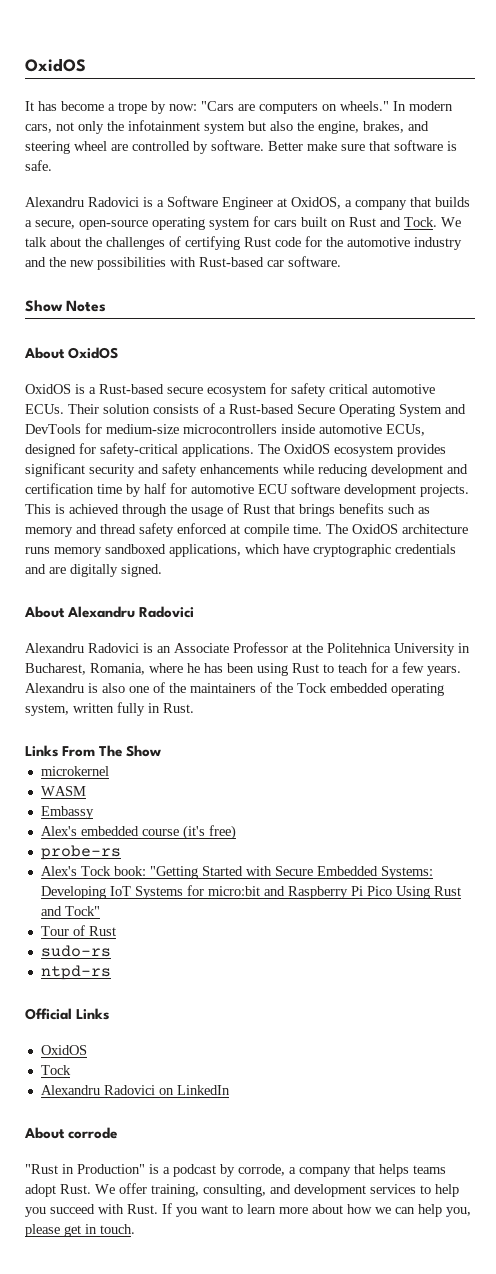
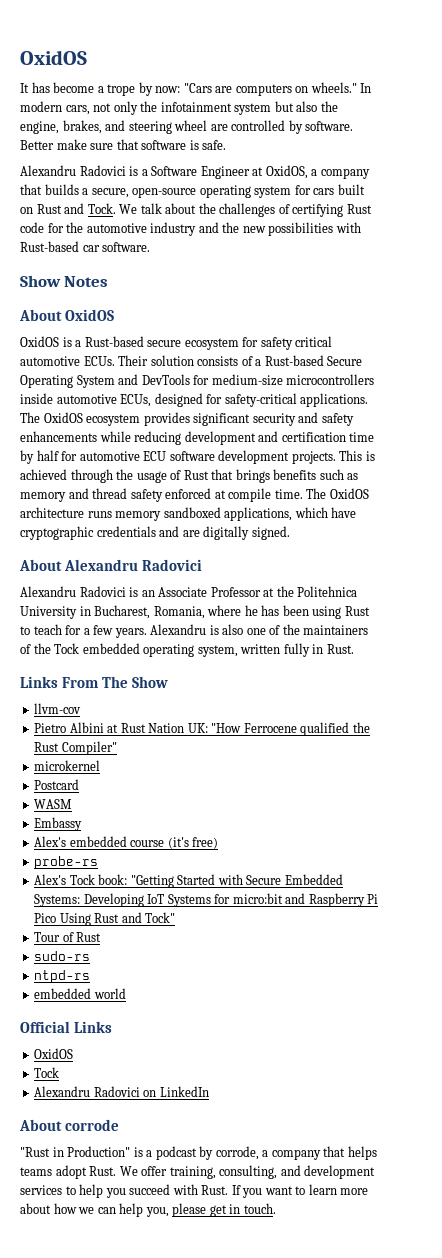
(162, 751) none -> [34,703,82,714] [34,722,370,736] [34,741,117,755] // llvm-cov // Pietro Albini at Rust Nation UK: "How Ferrocene qualified the Rust Compiler"
(109, 771) none -> [34,779,80,790] // Postcard
(111, 972) none -> [34,988,126,999] // embedded world

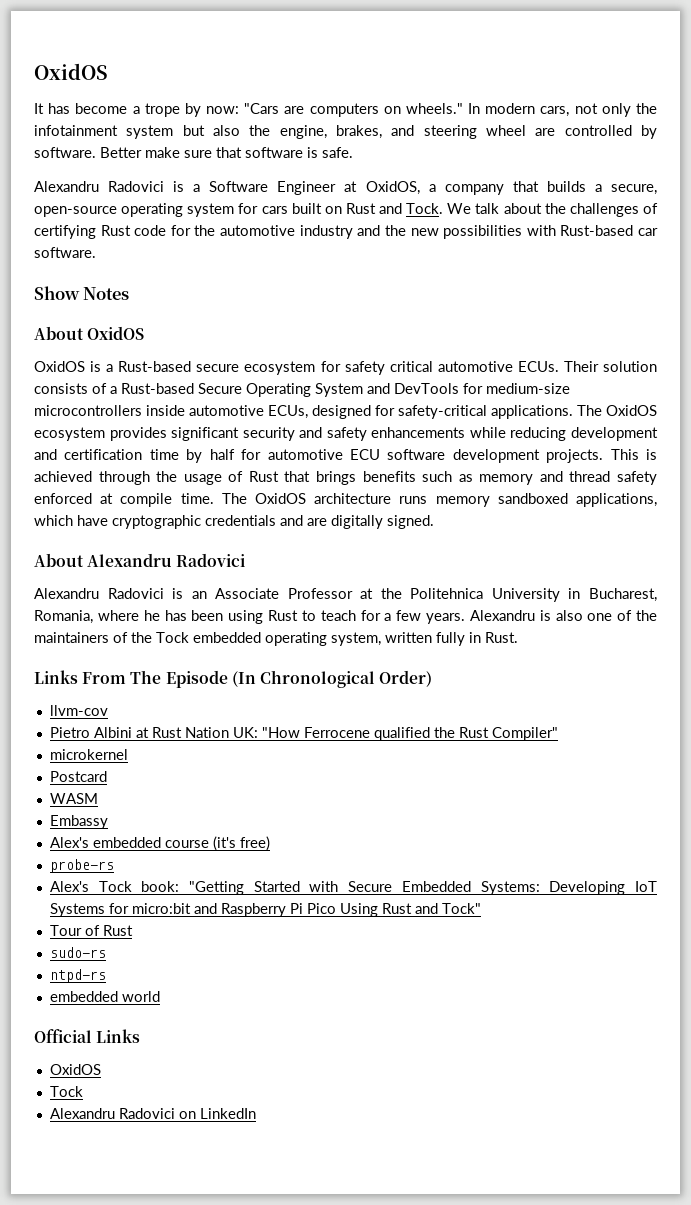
[131,676,168,688] Show -> [165,670,433,688] Episode (In Chronological Order)
[19,1119,119,1131] [20,1146,377,1160] [20,1165,376,1179] [20,1184,369,1198] [20,1203,276,1217] // About corrode // "Rust in Production" is a podcast by corrode, a company that helps teams adopt Rust. We offer training, consulting, and development services to help you succeed with Rust. If you want to learn more about how we can help you, please get in touch. -> (256, 1113) none

